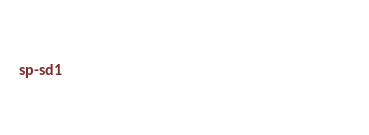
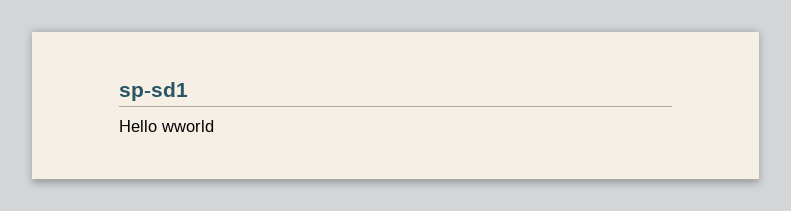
(62, 71) none -> [119,120,214,132] // Hello wworld

